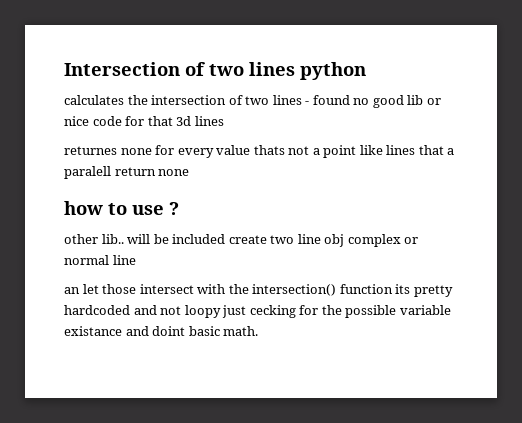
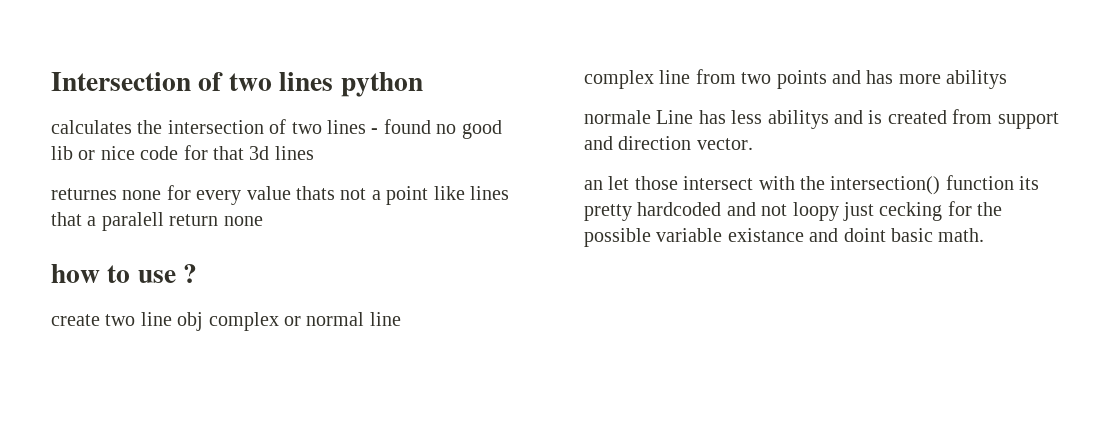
[64,234,226,244] other lib.. will be included -> (198, 273) none
(136, 260) none -> [584,69,1008,89] [584,109,1059,129] [584,136,753,150] // complex line from two points and has more abilitys // normale Line has less abilitys and is created from support and direction vector.

